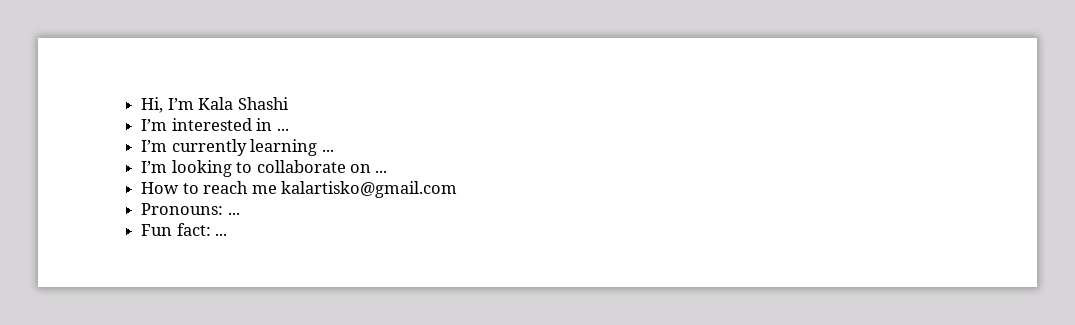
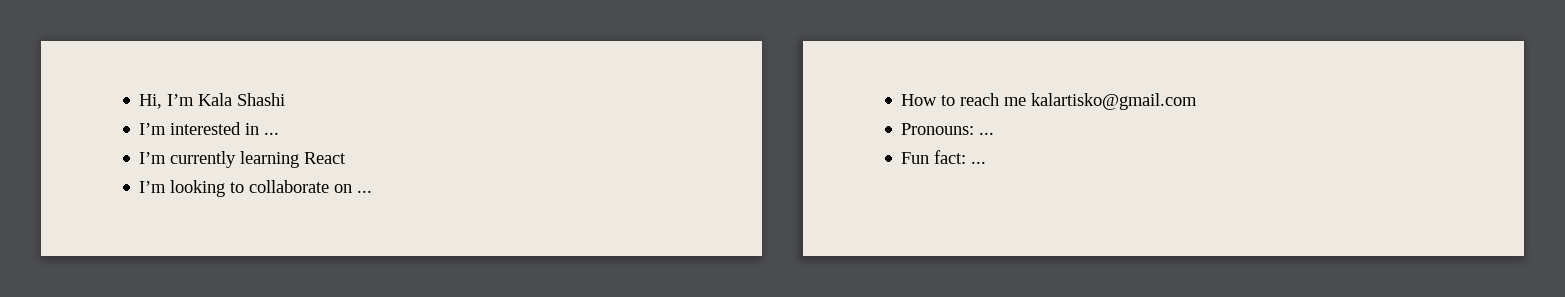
[321,149,334,152] ... -> [304,152,347,164] React

